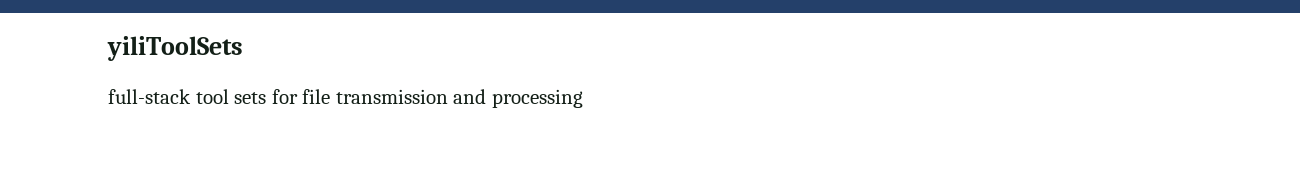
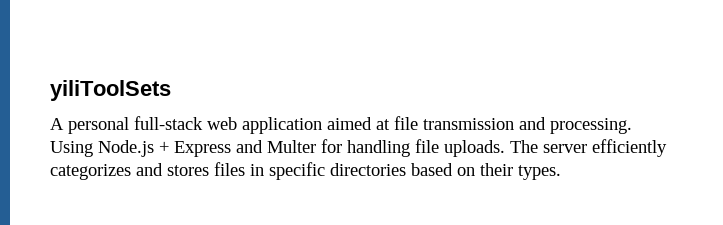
[108,89,583,108] full-stack tool sets for file transmission and processing -> [50,116,632,134] [50,139,667,157] [50,162,561,180] A personal full-stack web application aimed at file transmission and processing. Using Node.js + Express and Multer for handling file uploads. The server efficiently categorizes and stores files in specific directories based on their types.

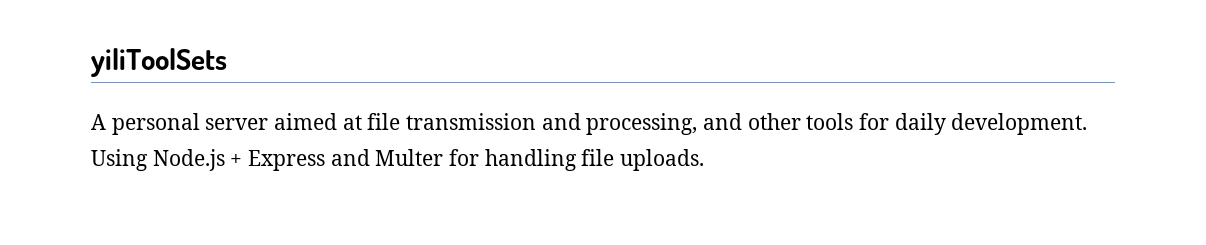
[134,116,322,134] full-stack web application -> [205,118,269,130] server
[550,118,632,134] processing. -> [586,113,1088,135] processing, and other tools for daily development.
[510,139,667,157] [50,162,561,180] The server efficiently categorizes and stores files in specific directories based on their types. -> (705, 160) none

